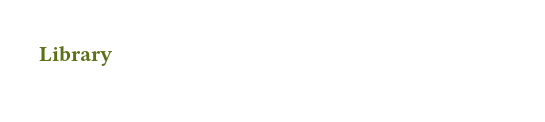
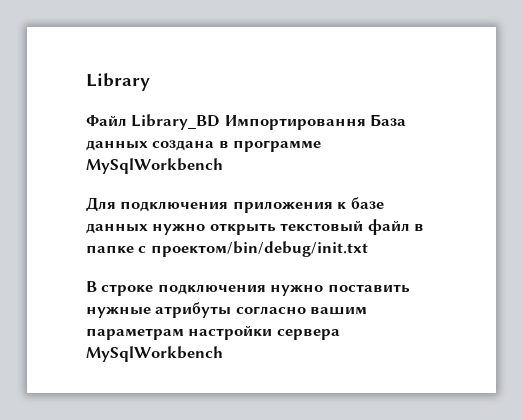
(113, 56) none -> [86,114,407,130] [86,140,322,152] [86,158,223,174] [86,197,384,213] [86,219,425,235] [86,241,368,257] [86,281,410,296] [86,302,368,318] [86,325,340,340] [86,346,223,362] // Файл Library_BD Импортировання База данных создана в программе MySqlWorkbench // Для подключения приложения к базе данных нужно открыть текстовый файл в папке с проектом/bin/debug/init.txt // В строке подключения нужно поставить нужные атрибуты согласно вашим параметрам настройки сервера MySqlWorkbench

